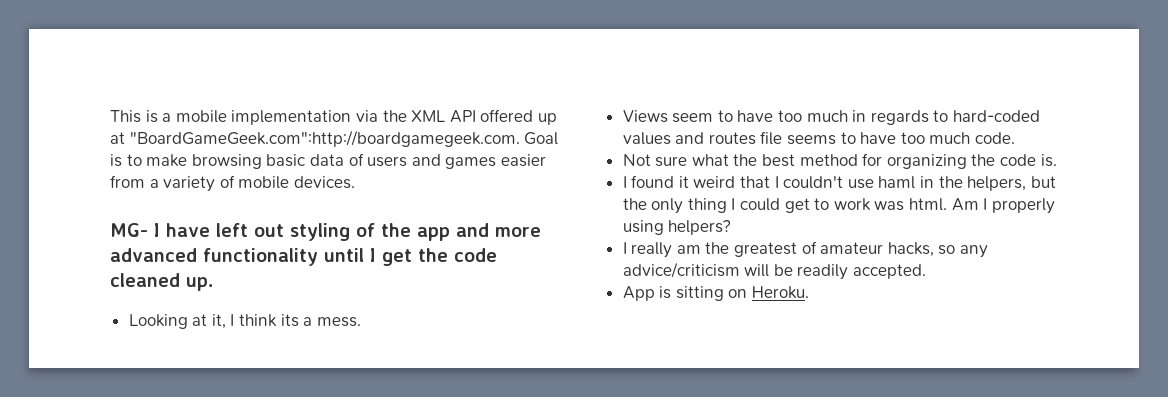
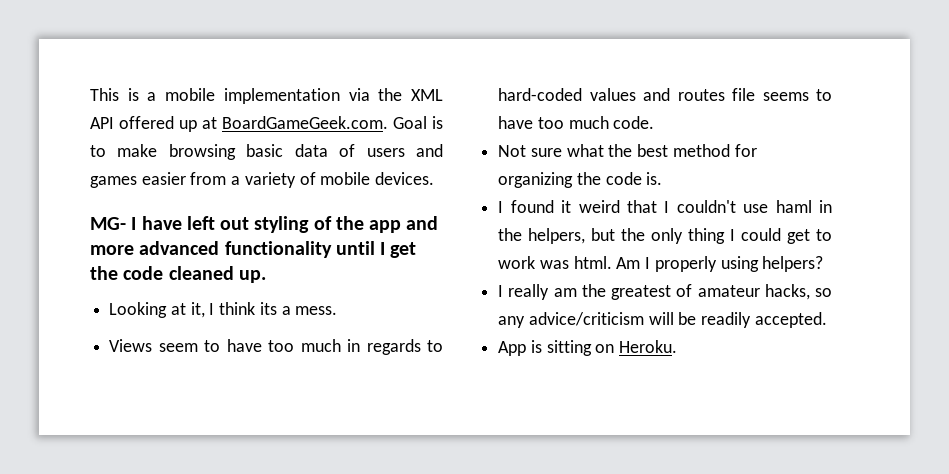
[129,130,520,147] "BoardGameGeek.com":http://boardgamegeek.com. -> [222,116,388,129] BoardGameGeek.com.

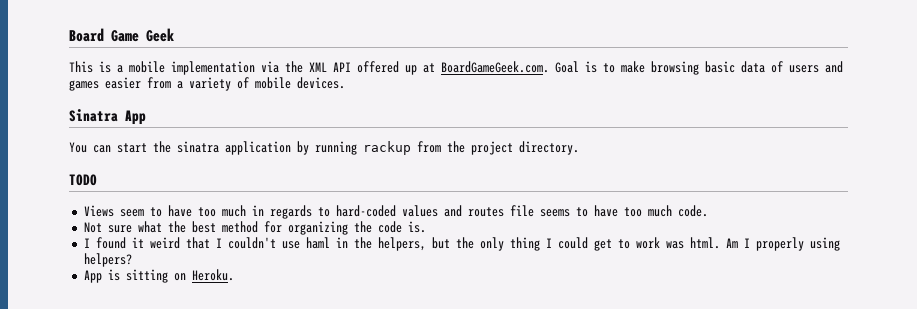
(90, 94) none -> [69,28,174,42] Board Game Geek //
[90,216,439,233] [90,241,417,258] [90,266,266,283] [109,302,338,318] MG- I have left out styling of the app and more advanced functionality until I get the code cleaned up. // Looking at it, I think its a mess. -> [69,109,146,125] [69,141,579,155] [69,174,97,186] Sinatra App // You can start the sinatra application by running rackup from the project directory. // TODO
[498,284,832,300] [498,312,827,328] // I really am the greatest of amateur hacks, so any advice/criticism will be readily accepted. -> (132, 260) none

